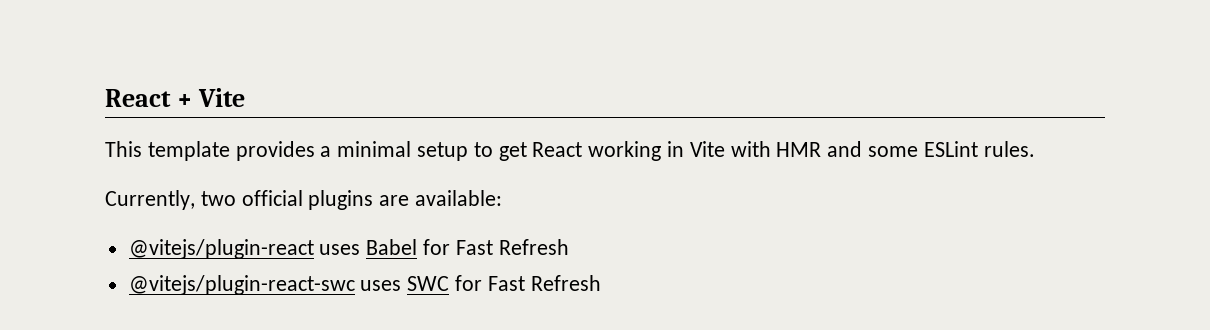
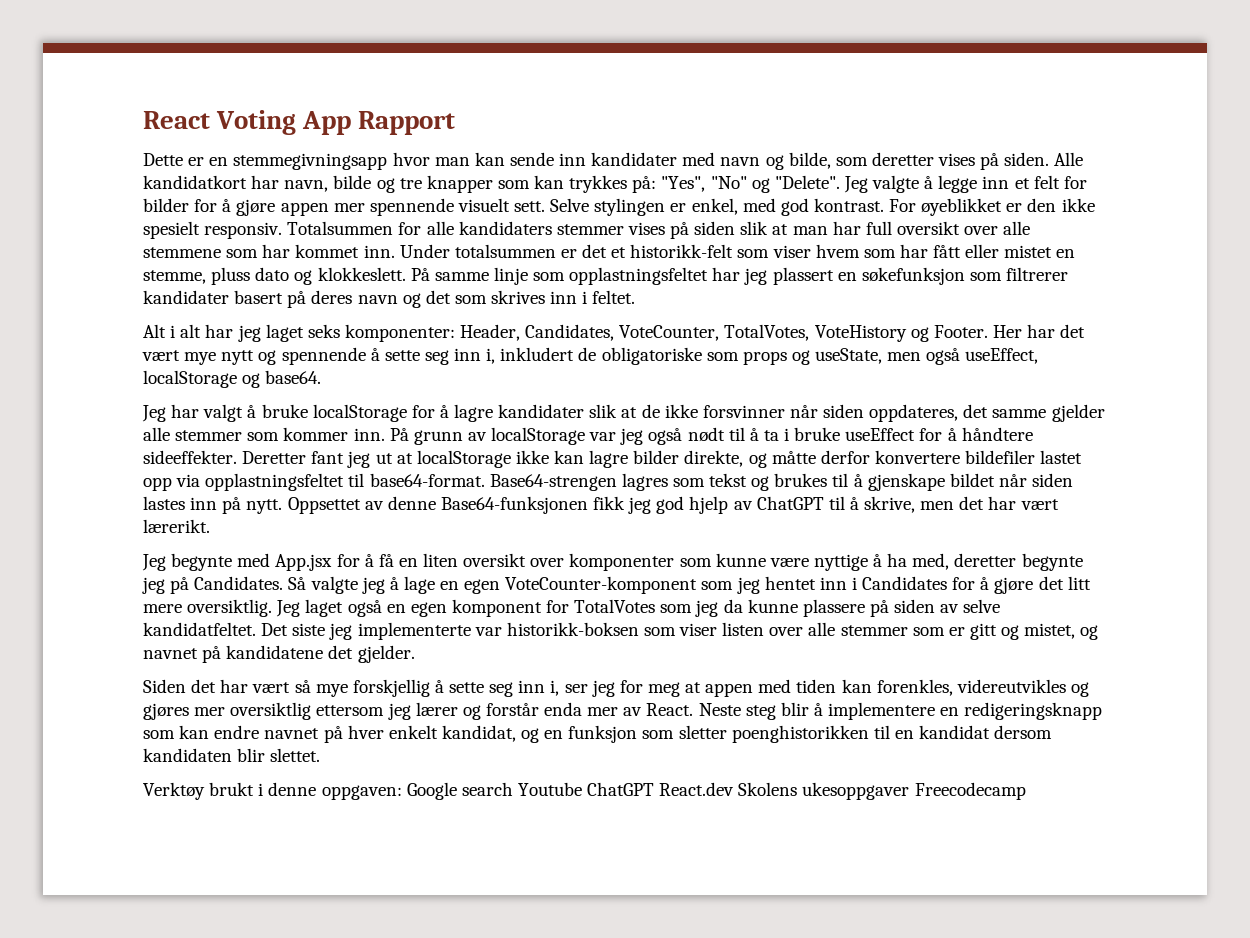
[105,88,246,107] [105,141,1035,161] [105,190,503,210] [128,239,569,259] [128,275,601,295] React + Vite // This template provides a minimal setup to get React working in Vite with HMR and some ESLint rules. // Currently, two official plugins are available: // @vitejs/plugin-react uses Babel for Fast Refresh // @vitejs/plugin-react-swc uses SWC for Fast Refresh -> [143,110,456,135] [143,152,1084,170] [143,175,1087,193] [143,198,1095,216] [143,221,1031,239] [143,244,1076,258] [143,267,1069,285] [143,290,636,308] [143,324,1086,342] [142,347,1039,365] [143,370,322,388] [142,404,1105,422] [143,427,1033,445] [143,450,1083,468] [143,473,1074,491] [143,496,1059,514] [143,519,210,533] [142,553,1083,571] [142,576,1091,594] [143,599,1001,617] [143,622,1099,640] [143,645,415,663] [143,679,1089,697] [143,702,1103,720] [143,725,1053,743] [143,748,321,762] [143,782,1026,800] React Voting App Rapport // Dette er en stemmegivningsapp hvor man kan sende inn kandidater med navn og bilde, som deretter vises på siden. Alle kandidatkort har navn, bilde og tre knapper som kan trykkes på: "Yes", "No" og "Delete". Jeg valgte å legge inn et felt for bilder for å gjøre appen mer spennende visuelt sett. Selve stylingen er enkel, med god kontrast. For øyeblikket er den ikke spesielt responsiv. Totalsummen for alle kandidaters stemmer vises på siden slik at man har full oversikt over alle stemmene som har kommet inn. Under totalsummen er det et historikk-felt som viser hvem som har fått eller mistet en stemme, pluss dato og klokkeslett. På samme linje som opplastningsfeltet har jeg plassert en søkefunksjon som filtrerer kandidater basert på deres navn og det som skrives inn i feltet. // Alt i alt har jeg laget seks komponenter: Header, Candidates, VoteCounter, TotalVotes, VoteHistory og Footer. Her har det vært mye nytt og spennende å sette seg inn i, inkludert de obligatoriske som props og useState, men også useEffect, localStorage og base64. // Jeg har valgt å bruke localStorage for å lagre kandidater slik at de ikke forsvinner når siden oppdateres, det samme gjelder alle stemmer som kommer inn. På grunn av localStorage var jeg også nødt til å ta i bruke useEffect for å håndtere sideeffekter. Deretter fant jeg ut at localStorage ikke kan lagre bilder direkte, og måtte derfor konvertere bildefiler lastet opp via opplastningsfeltet til base64-format. Base64-strengen lagres som tekst og brukes til å gjenskape bildet når siden lastes inn på nytt. Oppsettet av denne Base64-funksjonen fikk jeg god hjelp av ChatGPT til å skrive, men det har vært lærerikt. // Jeg begynte med App.jsx for å få en liten oversikt over komponenter som kunne være nyttige å ha med, deretter begynte jeg på Candidates. Så valgte jeg å lage en egen VoteCounter-komponent som jeg hentet inn i Candidates for å gjøre det litt mere oversiktlig. Jeg laget også en egen komponent for TotalVotes som jeg da kunne plassere på siden av selve kandidatfeltet. Det siste jeg implementerte var historikk-boksen som viser listen over alle stemmer som er gitt og mistet, og navnet på kandidatene det gjelder. // Siden det har vært så mye forskjellig å sette seg inn i, ser jeg for meg at appen med tiden kan forenkles, videreutvikles og gjøres mer oversiktlig ettersom jeg lærer og forstår enda mer av React. Neste steg blir å implementere en redigeringsknapp som kan endre navnet på hver enkelt kandidat, og en funksjon som sletter poenghistorikken til en kandidat dersom kandidaten blir slettet. // Verktøy brukt i denne oppgaven: Google search Youtube ChatGPT React.dev Skolens ukesoppgaver Freecodecamp

